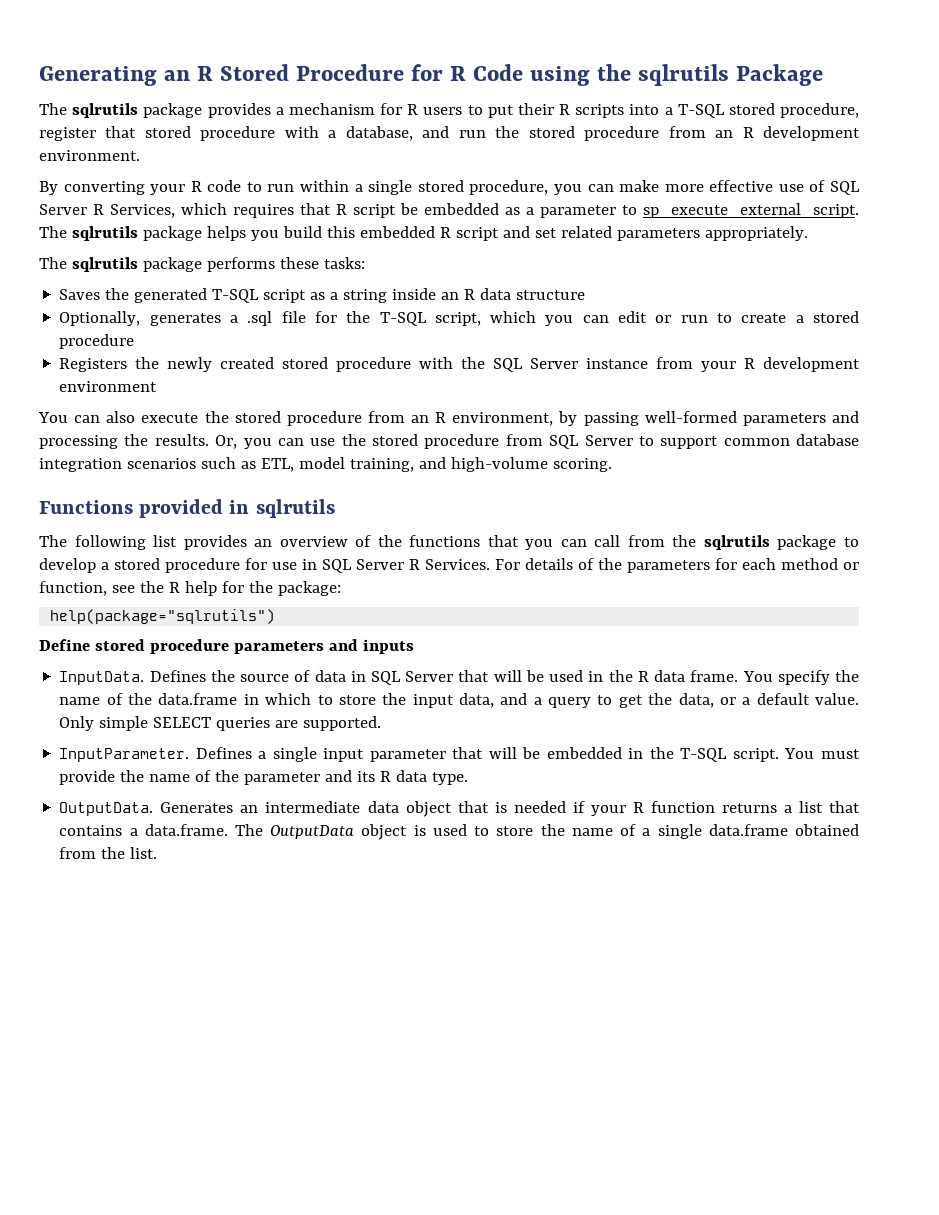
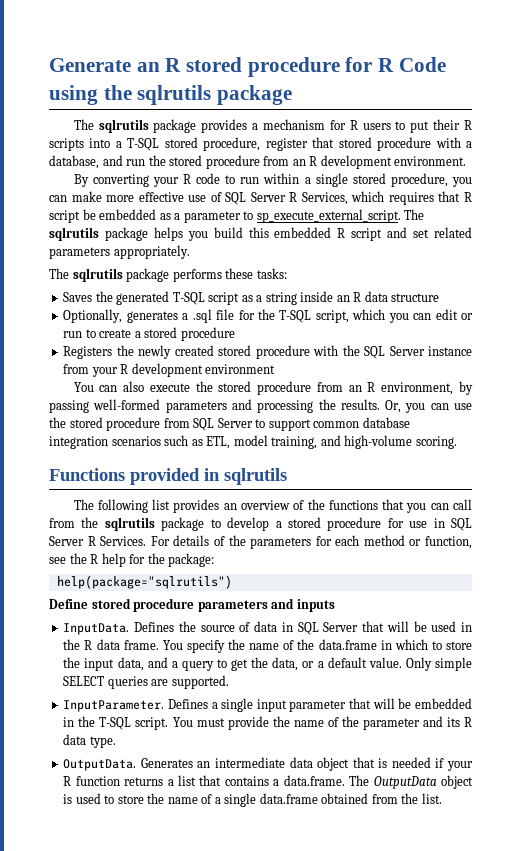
[39,64,405,86] Generating an R Stored Procedure -> [49,57,340,77] Generate an R stored procedure
[736,64,824,86] Package -> [217,85,293,105] package

